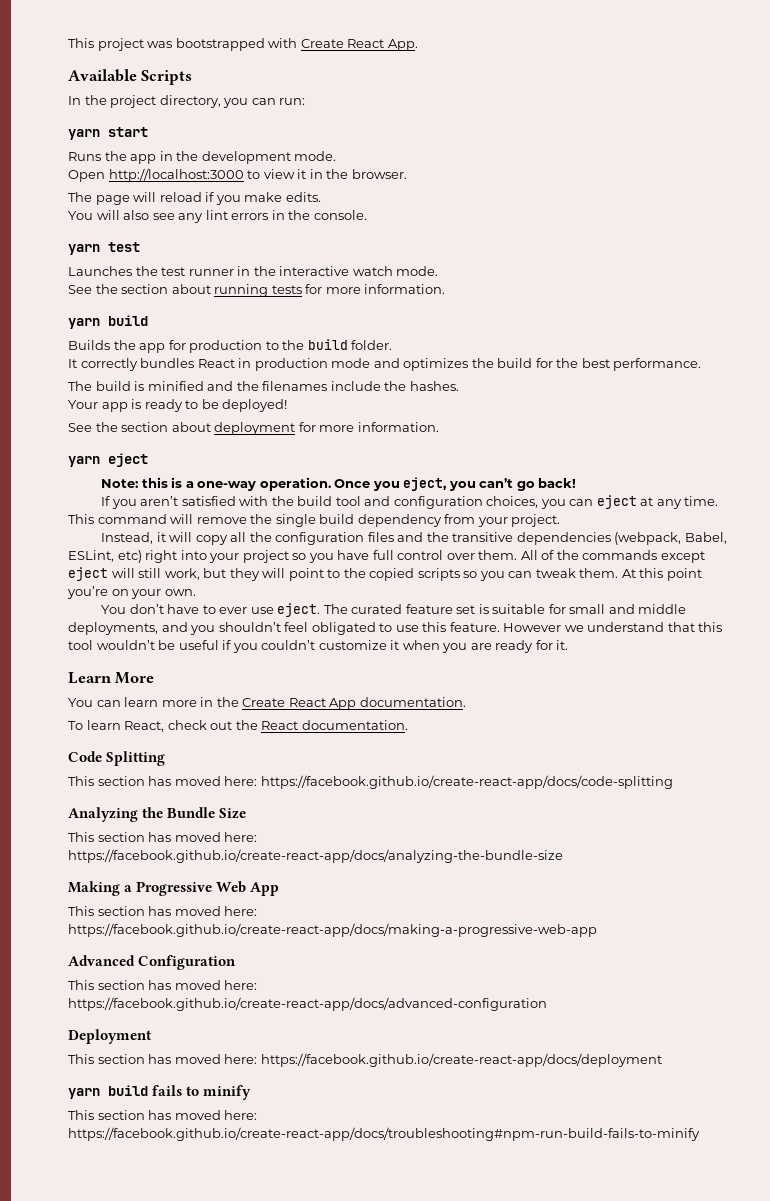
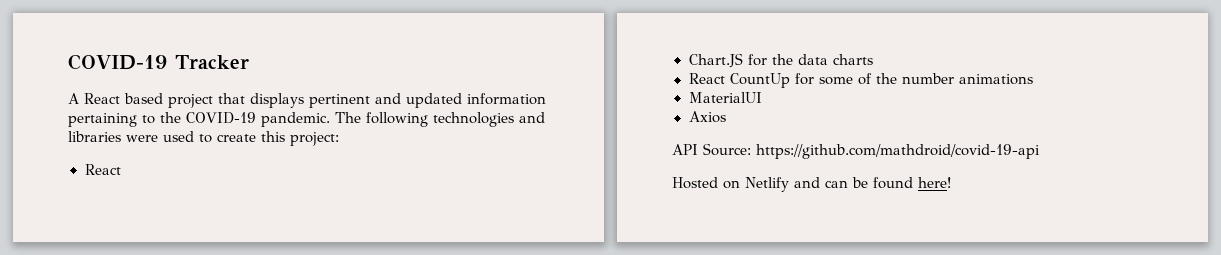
[68,38,418,51] [68,69,193,85] [68,95,306,108] [68,127,148,140] [68,151,337,164] [68,168,407,182] [68,192,321,205] [68,210,367,223] [68,242,140,255] [68,266,439,276] [68,284,446,297] [68,315,148,329] [68,339,393,353] [68,358,702,371] [68,381,459,391] [68,399,288,412] [68,422,439,435] [68,453,148,467] [101,477,577,491] [101,495,719,509] [68,514,561,527] [101,532,727,545] [68,550,705,563] [68,567,702,581] [67,586,196,599] [101,603,687,617] [68,622,723,635] [68,640,569,653] [68,672,155,684] [68,697,466,710] [68,720,408,732] [68,751,166,766] [68,775,673,789] [68,807,247,822] [68,832,258,842] [68,849,563,863] [68,881,280,896] [68,906,258,916] [68,923,597,937] [68,955,237,970] [68,980,258,990] [68,997,547,1011] [68,1029,152,1044] [68,1053,662,1067] [68,1085,252,1100] [68,1110,258,1120] [68,1127,700,1141] This project was bootstrapped with Create React App. // Available Scripts // In the project directory, you can run: // yarn start // Runs the app in the development mode. // Open http://localhost:3000 to view it in the browser. // The page will reload if you make edits. // You will also see any lint errors in the console. // yarn test // Launches the test runner in the interactive watch mode. // See the section about running tests for more information. // yarn build // Builds the app for production to the build folder. // It correctly bundles React in production mode and optimizes the build for the best performance. // The build is minified and the filenames include the hashes. // Your app is ready to be deployed! // See the section about deployment for more information. // yarn eject // Note: this is a one-way operation. Once you eject, you can’t go back! // If you aren’t satisfied with the build tool and configuration choices, you can eject at any time. This command will remove the single build dependency from your project. // Instead, it will copy all the configuration files and the transitive dependencies (webpack, Babel, ESLint, etc) right into your project so you have full control over them. All of the commands except eject will still work, but they will point to the copied scripts so you can tweak them. At this point you’re on your own. // You don’t have to ever use eject. The curated feature set is suitable for small and middle deployments, and you shouldn’t feel obligated to use this feature. However we understand that this tool wouldn’t be useful if you couldn’t customize it when you are ready for it. // Learn More // You can learn more in the Create React App documentation. // To learn React, check out the React documentation. // Code Splitting // This section has moved here: https://facebook.github.io/create-react-app/docs/code-splitting // Analyzing the Bundle Size // This section has moved here: https://facebook.github.io/create-react-app/docs/analyzing-the-bundle-size // Making a Progressive Web App // This section has moved here: https://facebook.github.io/create-react-app/docs/making-a-progressive-web-app // Advanced Configuration // This section has moved here: https://facebook.github.io/create-react-app/docs/advanced-configuration // Deployment // This section has moved here: https://facebook.github.io/create-react-app/docs/deployment // yarn build fails to minify // This section has moved here: https://facebook.github.io/create-react-app/docs/troubleshooting#npm-run-build-fails-to-minify -> [68,54,249,70] [68,93,546,108] [68,112,545,127] [68,131,339,146] [84,164,121,175] [688,53,873,68] [688,73,1033,88] [688,92,762,103] [688,111,726,123] [672,143,1040,159] [672,177,951,192] COVID-19 Tracker // A React based project that displays pertinent and updated information pertaining to the COVID-19 pandemic. The following technologies and libraries were used to create this project: // React // Chart.JS for the data charts // React CountUp for some of the number animations // MaterialUI // Axios // API Source: https://github.com/mathdroid/covid-19-api // Hosted on Netlify and can be found here!

